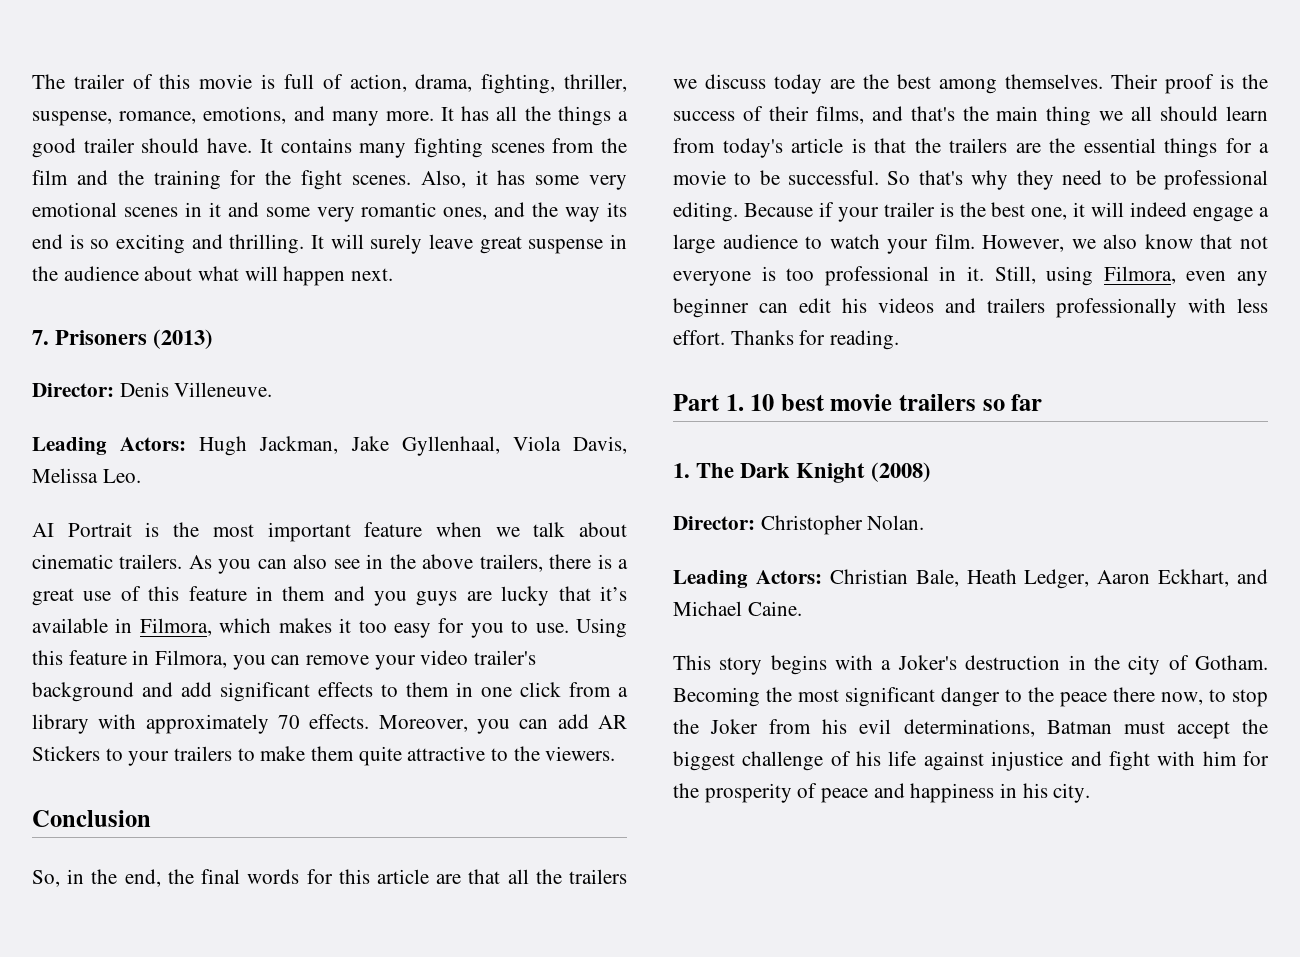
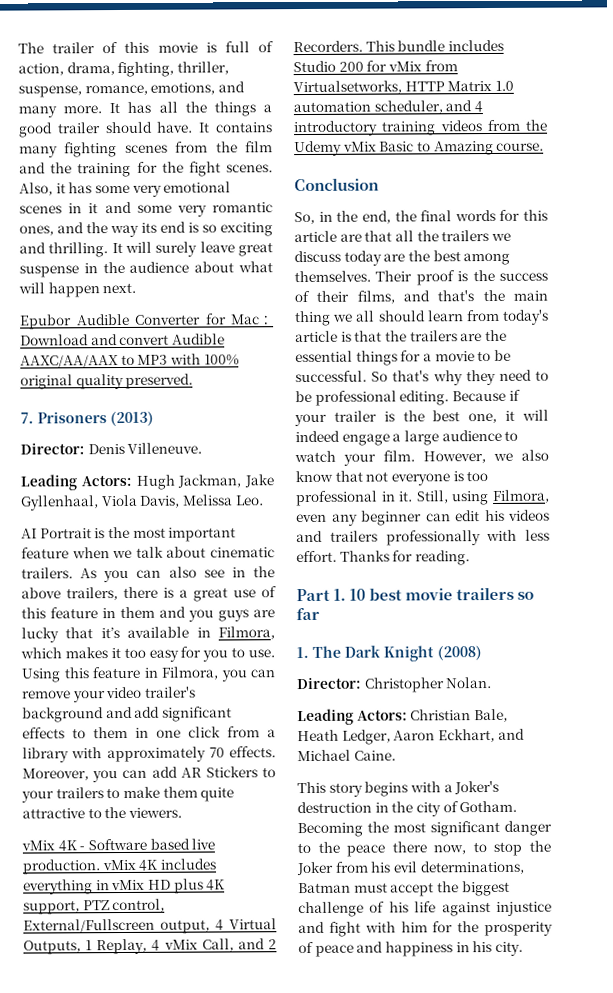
(394, 274) none -> [20,313,274,330] [20,333,225,346] [20,353,239,369] [20,373,194,390] // Epubor Audible Converter for Mac：Download and convert Audible AAXC/AA/AAX to MP3 with 100% original quality preserved.
(616, 753) none -> [21,838,216,852] [22,858,217,875] [23,878,226,895] [23,898,166,915] [23,918,277,934] [23,938,277,955] [293,39,504,53] [293,60,458,73] [293,80,514,95] [293,100,483,114] [293,119,548,137] [294,140,545,157] // vMix 4K - Software based live production. vMix 4K includes everything in vMix HD plus 4K support, PTZ control, External/Fullscreen output, 4 Virtual Outputs, 1 Replay, 4 vMix Call, and 2 Recorders. This bundle includes Studio 200 for vMix from Virtualsetworks, HTTP Matrix 1.0 automation scheduler, and 4 introductory training videos from the Udemy vMix Basic to Amazing course.

